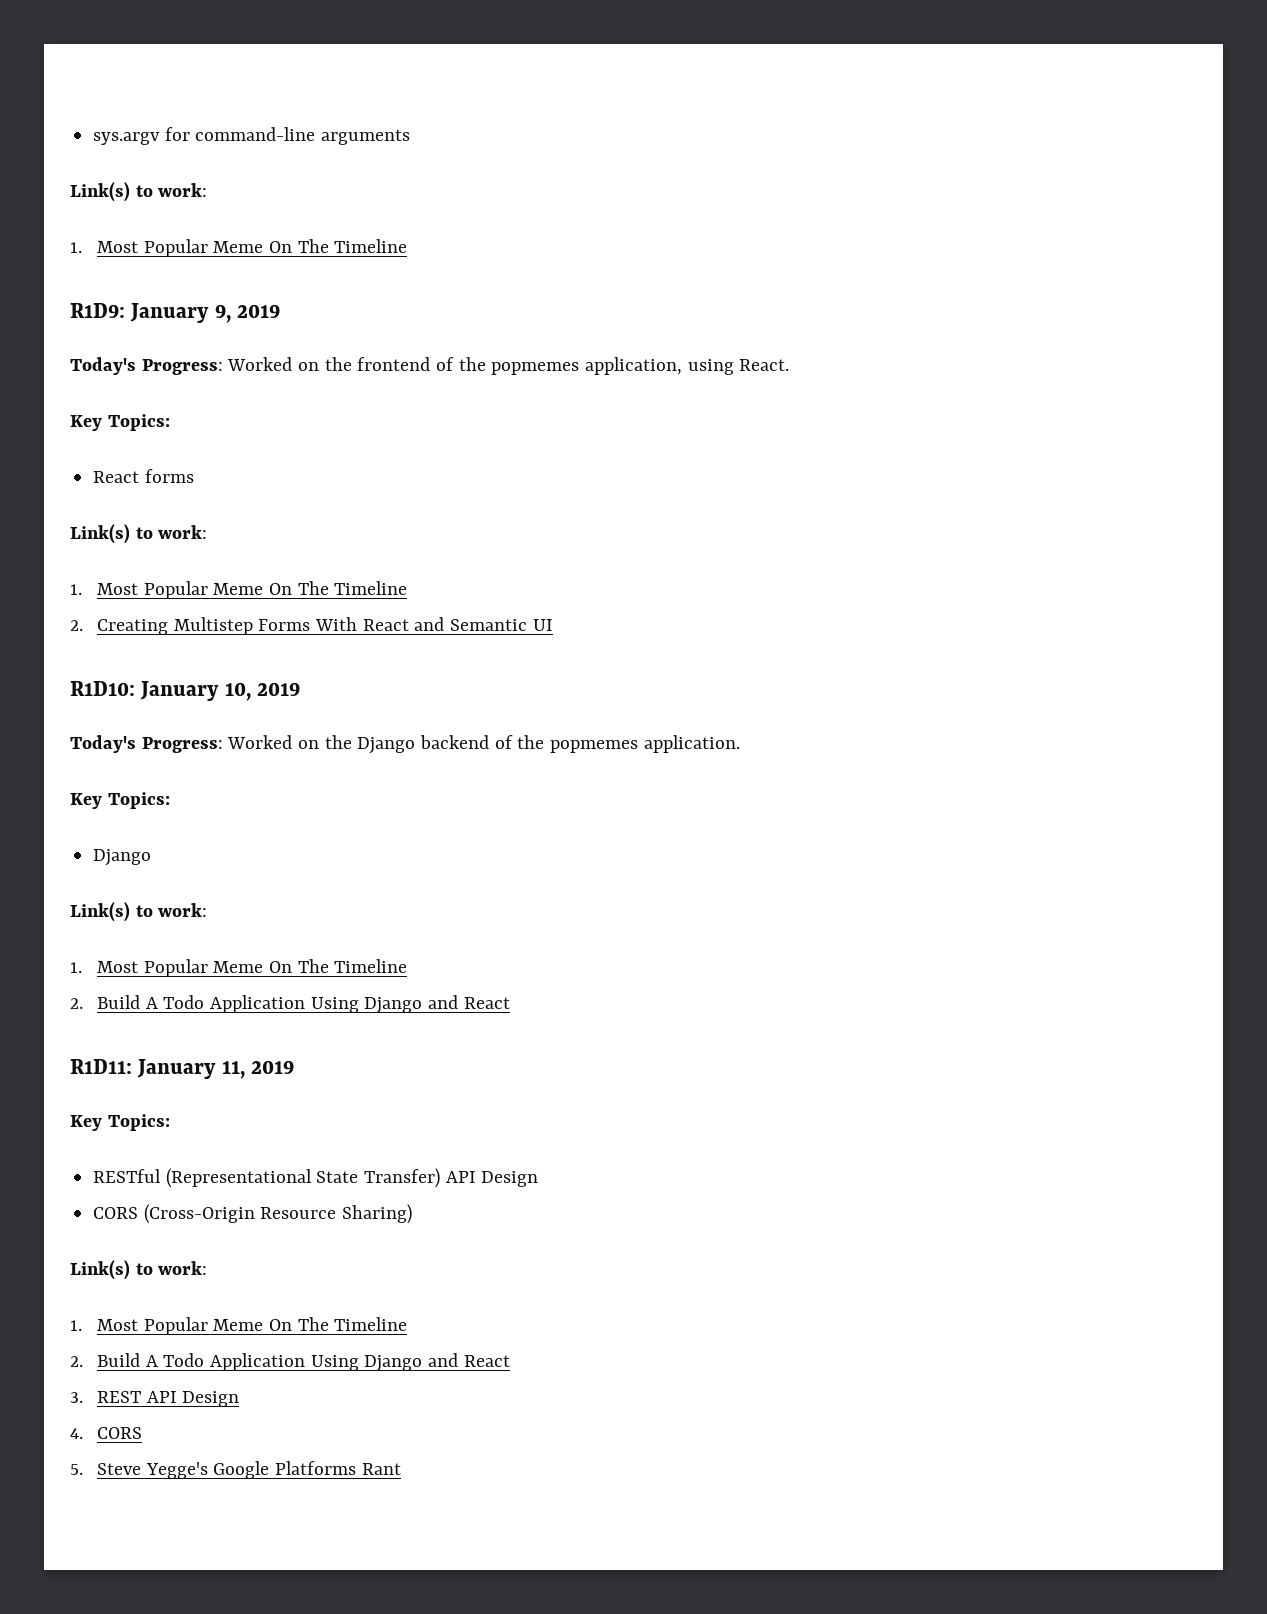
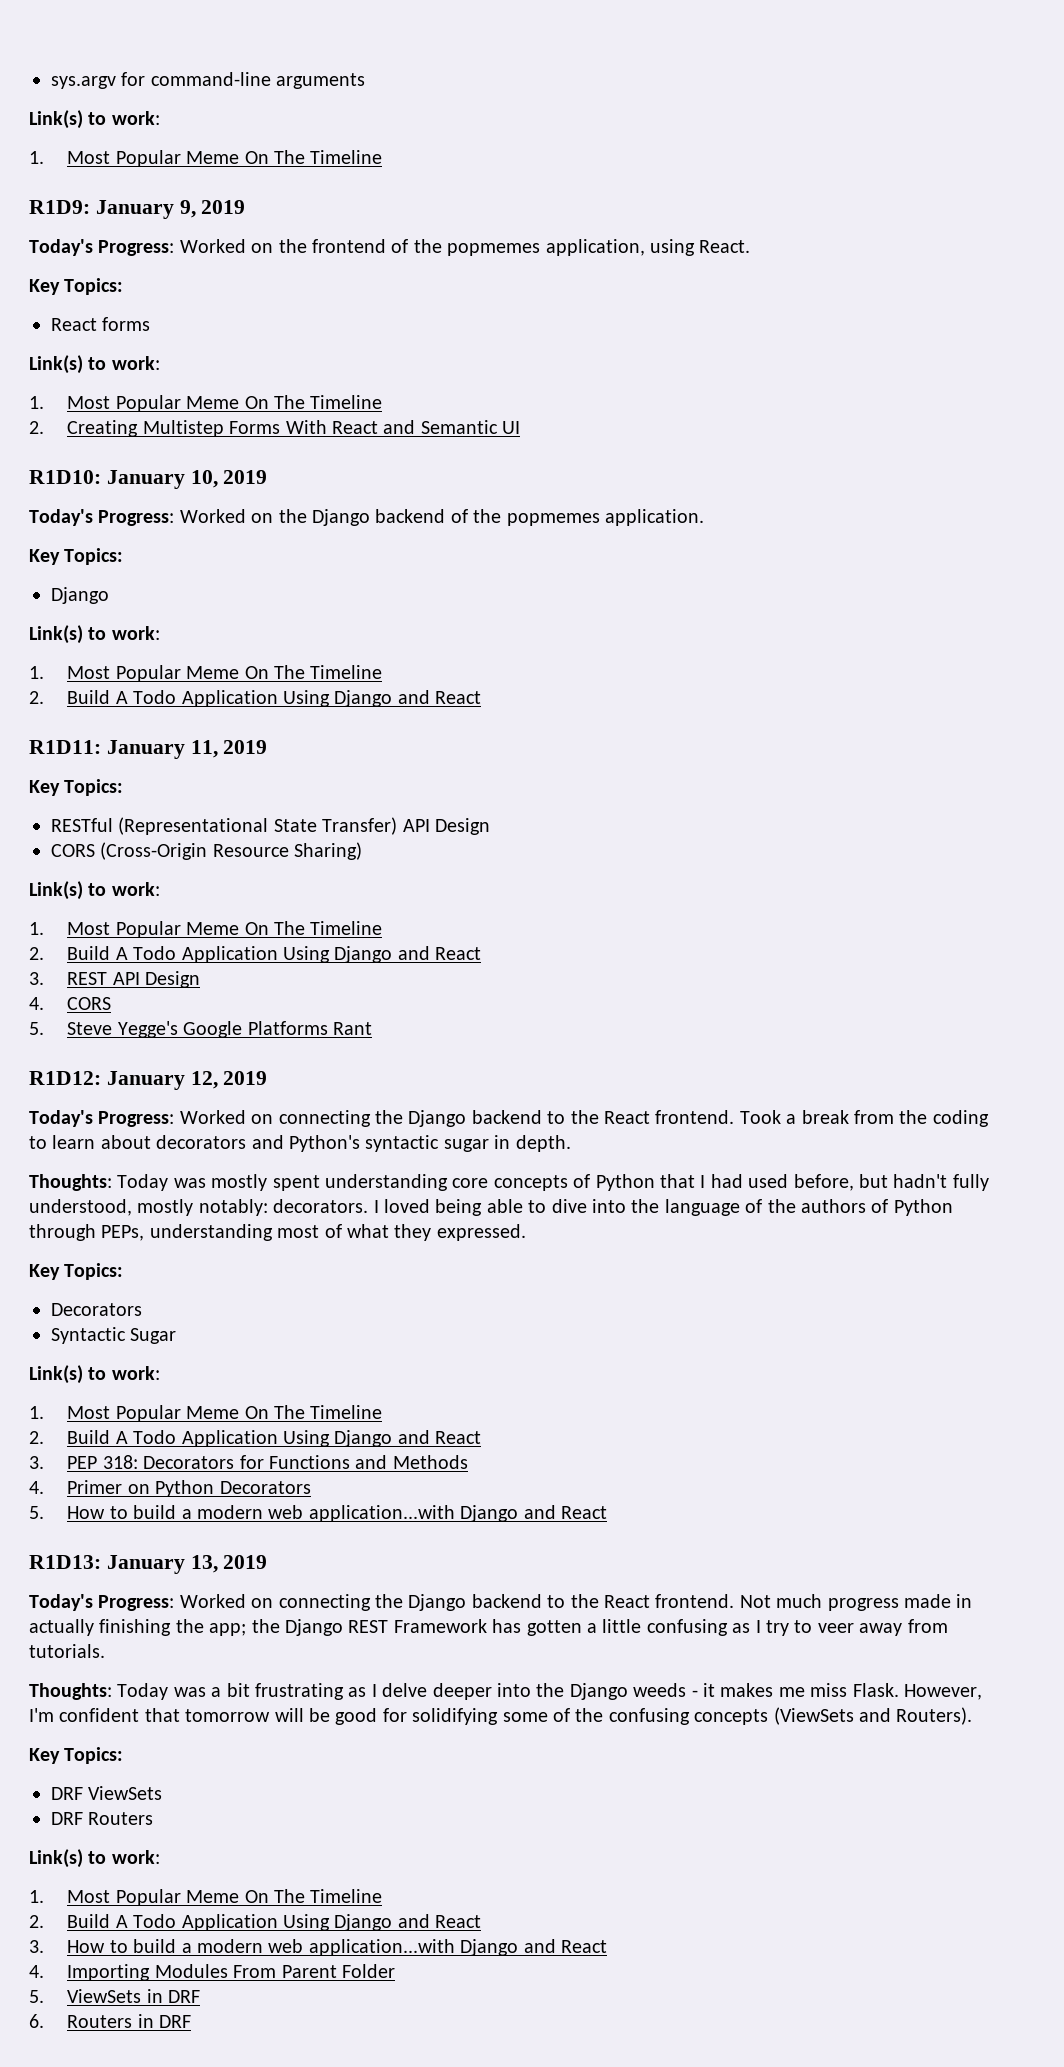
(401, 1469) none -> [29,1071,268,1090] [29,1110,989,1127] [29,1135,571,1152] [29,1174,989,1191] [29,1199,953,1216] [29,1224,526,1241] [29,1263,124,1280] [51,1303,142,1316] [51,1327,177,1344] [29,1365,160,1384] [29,1405,383,1422] [29,1430,482,1447] [29,1455,468,1469] [29,1480,311,1497] [29,1505,608,1522] [29,1555,268,1574] [29,1594,973,1611] [29,1619,948,1636] [29,1644,105,1658] [29,1683,982,1700] [29,1707,973,1725] [29,1747,124,1764] [51,1786,163,1800] [51,1812,154,1825] [29,1849,160,1868] [29,1889,383,1906] [29,1914,482,1931] [29,1939,608,1956] [29,1964,396,1981] [29,1989,201,2003] [29,2014,192,2028] // R1D12: January 12, 2019 // Today's Progress: Worked on connecting the Django backend to the React frontend. Took a break from the coding to learn about decorators and Python's syntactic sugar in depth. // Thoughts: Today was mostly spent understanding core concepts of Python that I had used before, but hadn't fully understood, mostly notably: decorators. I loved being able to dive into the language of the authors of Python through PEPs, understanding most of what they expressed. // Key Topics: // Decorators // Syntactic Sugar // Link(s) to work: // 1. Most Popular Meme On The Timeline // 2. Build A Todo Application Using Django and React // 3. PEP 318: Decorators for Functions and Methods // 4. Primer on Python Decorators // 5. How to build a modern web application...with Django and React // R1D13: January 13, 2019 // Today's Progress: Worked on connecting the Django backend to the React frontend. Not much progress made in actually finishing the app; the Django REST Framework has gotten a little confusing as I try to veer away from tutorials. // Thoughts: Today was a bit frustrating as I delve deeper into the Django weeds - it makes me miss Flask. However, I'm confident that tomorrow will be good for solidifying some of the confusing concepts (ViewSets and Routers). // Key Topics: // DRF ViewSets // DRF Routers // Link(s) to work: // 1. Most Popular Meme On The Timeline // 2. Build A Todo Application Using Django and React // 3. How to build a modern web application...with Django and React // 4. Importing Modules From Parent Folder // 5. ViewSets in DRF // 6. Routers in DRF

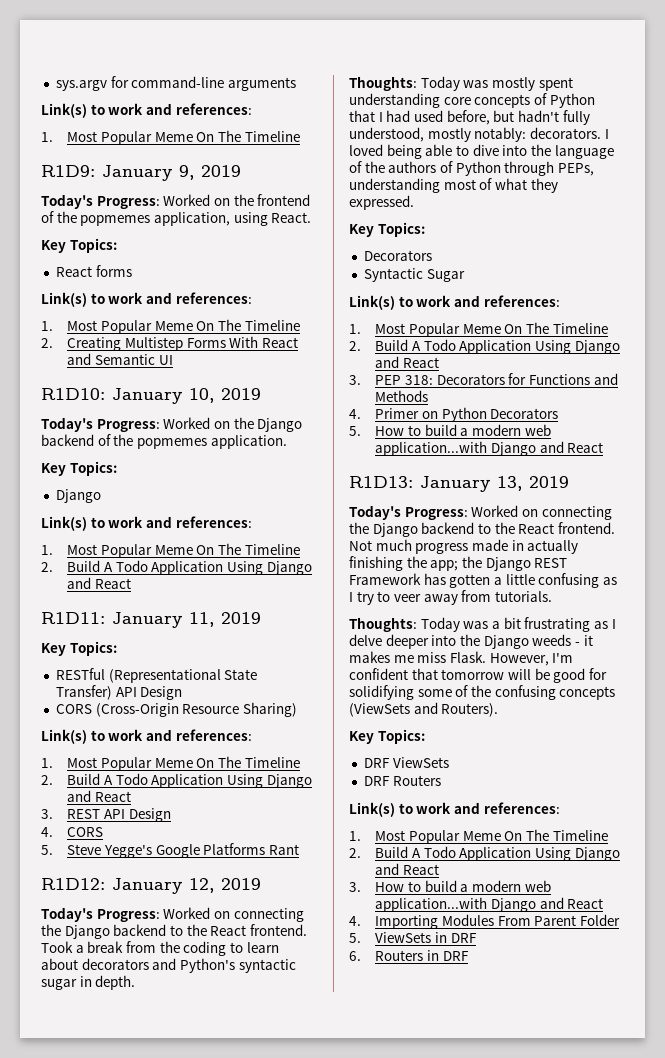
[111,111,160,125] work: -> [108,103,252,115] work and references:
[111,356,160,370] work: -> [108,292,252,304] work and references:
[111,626,160,640] work: -> [108,516,252,528] work and references:
[111,882,160,896] work: -> [108,729,252,741] work and references:
[111,1366,160,1380] work: -> [416,295,560,307] work and references:
[111,1850,160,1864] work: -> [416,802,560,814] work and references:

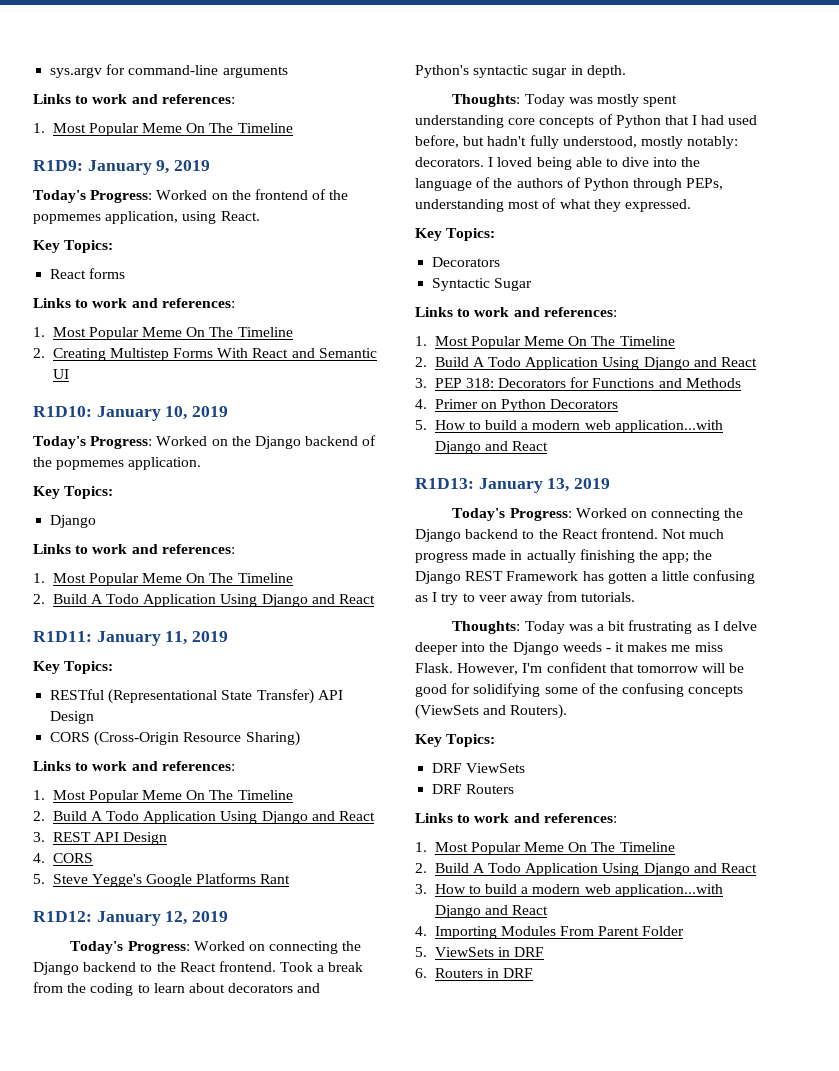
[41,103,87,118] Link(s) -> [33,94,71,104] Links
[41,292,87,307] Link(s) -> [33,298,71,308] Links
[41,516,87,531] Link(s) -> [33,544,71,554] Links
[41,729,87,744] Link(s) -> [33,761,71,771] Links
[349,295,395,310] Link(s) -> [415,307,453,317] Links
[349,802,395,817] Link(s) -> [415,813,453,823] Links

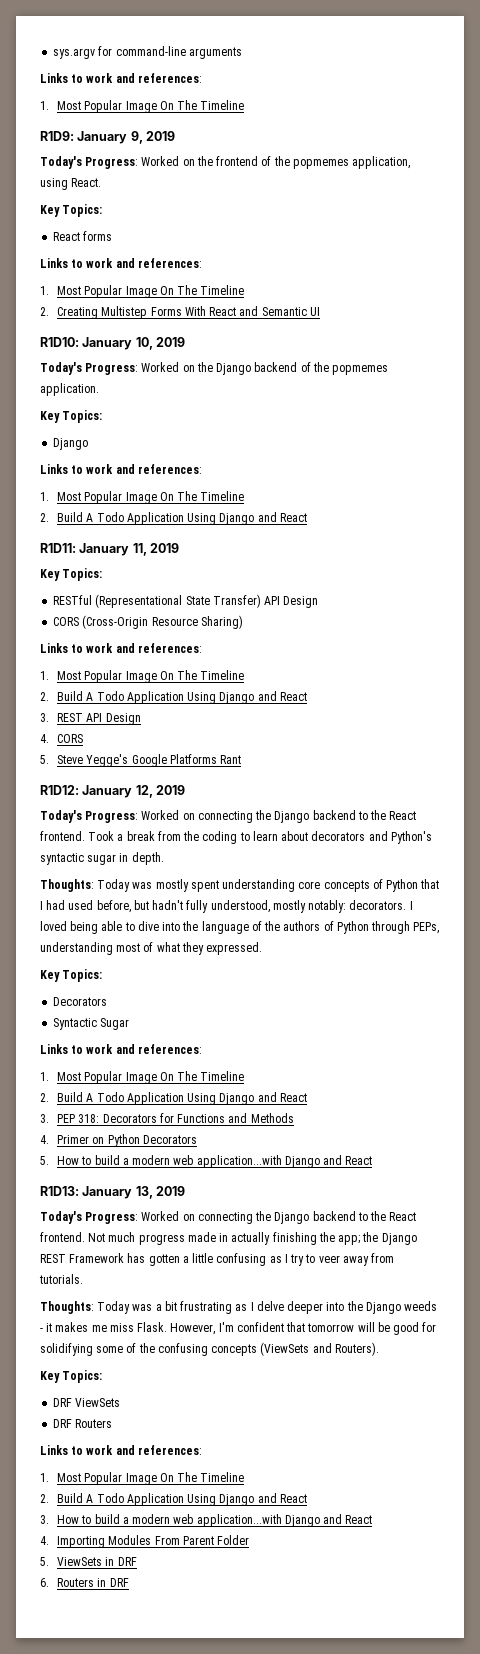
[142,123,183,133] Meme -> [125,101,157,113] Image
[142,327,183,337] Meme -> [125,286,157,298] Image
[142,573,183,583] Meme -> [125,492,157,504] Image
[142,790,183,800] Meme -> [125,671,157,683] Image
[524,336,565,346] Meme -> [125,1072,157,1084] Image
[524,842,565,852] Meme -> [125,1473,157,1485] Image

